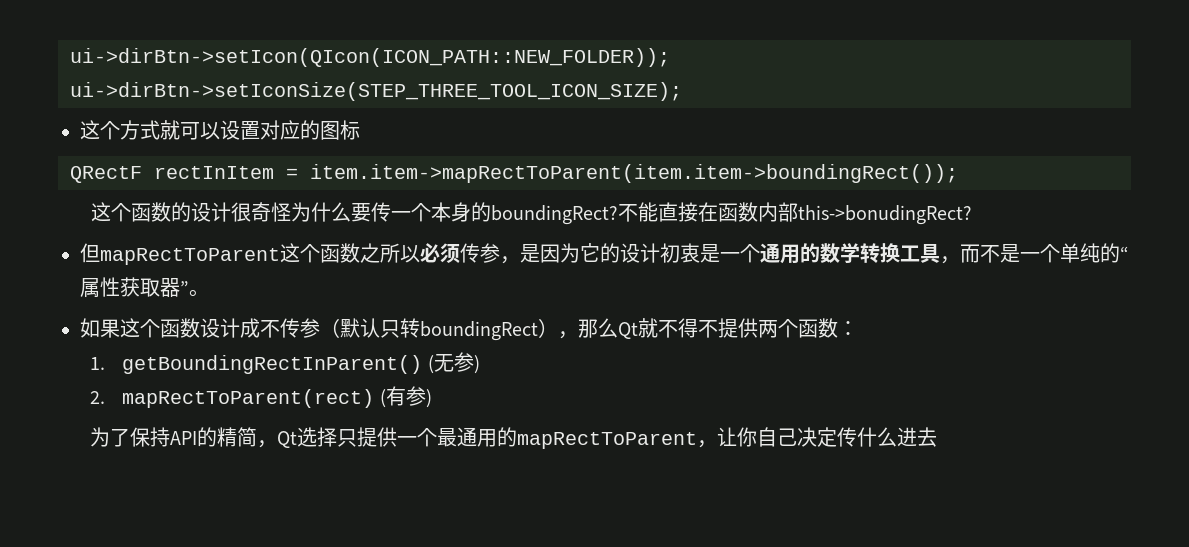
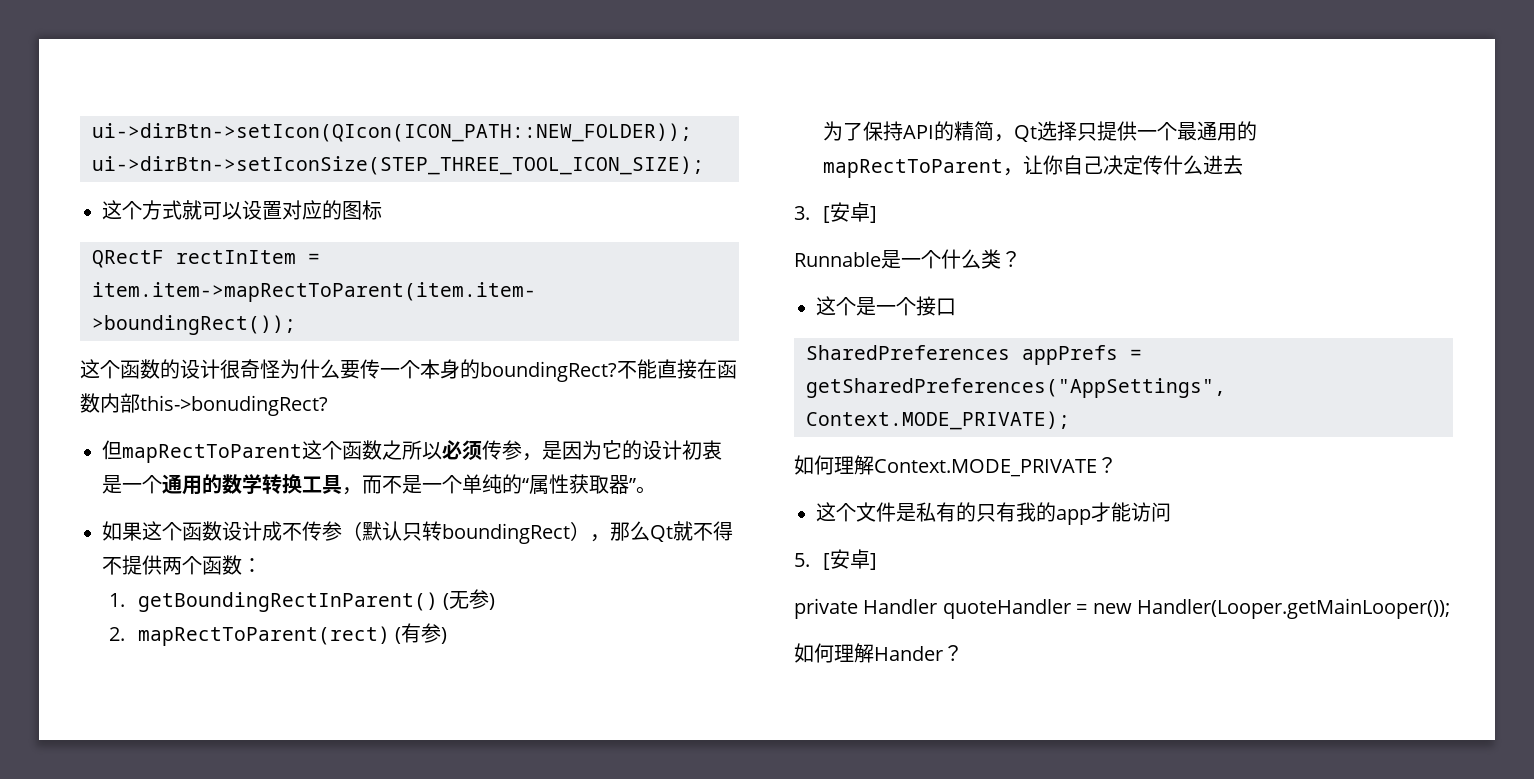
(938, 437) none -> [794,202,877,223] [794,249,1021,269] [816,296,956,316] [806,345,1142,365] [806,378,1226,398] [806,411,1070,430] [794,455,1117,477] [816,502,1171,525] [794,549,877,570] [794,598,1450,619] [794,643,963,663] // 3. [安卓] // Runnable是一个什么类？ // 这个是一个接口 // SharedPreferences appPrefs = getSharedPreferences("AppSettings", Context.MODE_PRIVATE); // 如何理解Context.MODE_PRIVATE？ // 这个文件是私有的只有我的app才能访问 // 5. [安卓] // private Handler quoteHandler = new Handler(Looper.getMainLooper()); // 如何理解Hander？

